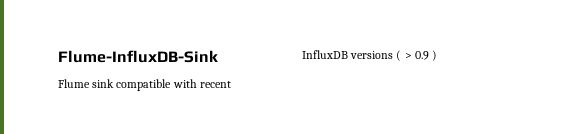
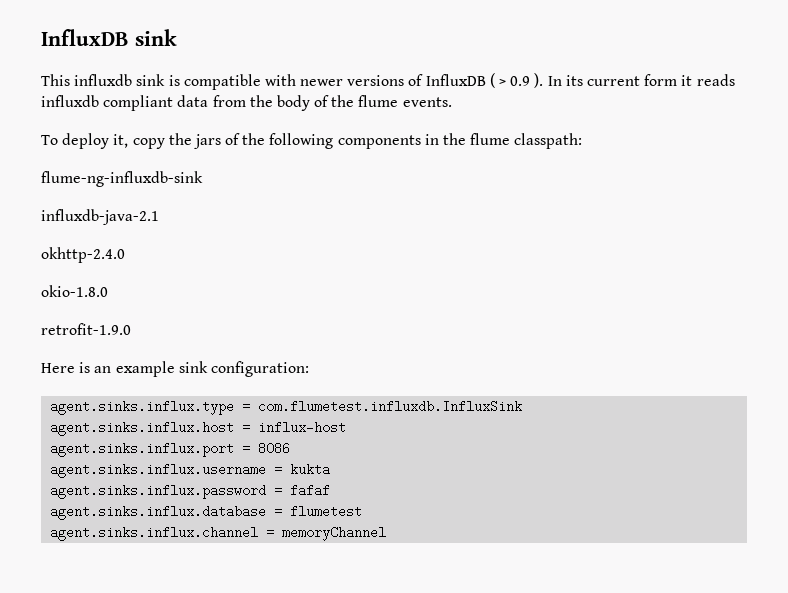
[58,50,218,63] [58,79,231,91] [302,50,438,61] Flume-InfluxDB-Sink // Flume sink compatible with recent InfluxDB versions ( > 0.9 ) -> [41,29,177,46] [41,73,735,90] [41,95,452,111] [41,133,583,149] [41,171,203,187] [41,209,159,225] [41,247,125,263] [41,285,108,297] [41,323,131,335] [41,361,309,377] [50,400,523,415] [50,421,347,436] [50,442,291,457] [50,463,331,478] [50,484,331,499] [50,505,363,520] [50,526,387,541] InfluxDB sink // This influxdb sink is compatible with newer versions of InfluxDB ( > 0.9 ). In its current form it reads influxdb compliant data from the body of the flume events. // To deploy it, copy the jars of the following components in the flume classpath: // flume-ng-influxdb-sink // influxdb-java-2.1 // okhttp-2.4.0 // okio-1.8.0 // retrofit-1.9.0 // Here is an example sink configuration: // agent.sinks.influx.type = com.flumetest.influxdb.InfluxSink // agent.sinks.influx.host = influx-host // agent.sinks.influx.port = 8086 // agent.sinks.influx.username = kukta // agent.sinks.influx.password = fafaf // agent.sinks.influx.database = flumetest // agent.sinks.influx.channel = memoryChannel

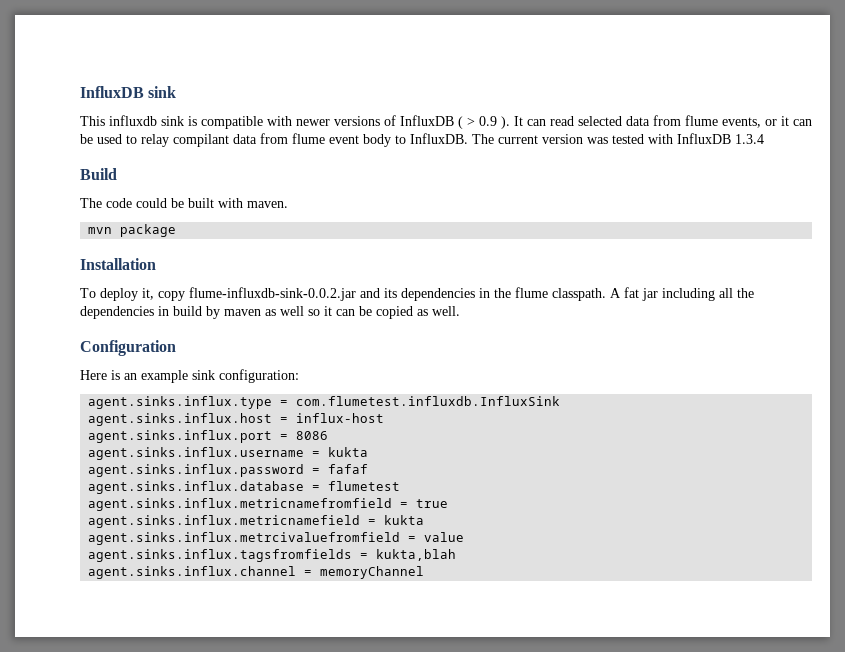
[547,74,735,86] [41,95,452,111] [41,133,583,149] [41,171,203,187] [41,209,159,225] [41,247,125,263] [41,285,108,297] [41,323,131,335] In its current form it reads influxdb compliant data from the body of the flume events. // To deploy it, copy the jars of the following components in the flume classpath: // flume-ng-influxdb-sink // influxdb-java-2.1 // okhttp-2.4.0 // okio-1.8.0 // retrofit-1.9.0 -> [514,115,812,128] [80,133,764,147] [80,168,117,180] [80,198,288,208] [88,224,177,237] [80,258,156,270] [80,287,754,301] [80,306,460,319] [80,340,176,356] It can read selected data from flume events, or it can be used to relay compilant data from flume event body to InfluxDB. The current version was tested with InfluxDB 1.3.4 // Build // The code could be built with maven. // mvn package // Installation // To deploy it, copy flume-influxdb-sink-0.0.2.jar and its dependencies in the flume classpath. A fat jar including all the dependencies in build by maven as well so it can be copied as well. // Configuration
(363, 511) none -> [88,498,449,511] [88,515,425,528] [88,532,465,545] [88,549,457,562] // agent.sinks.influx.metricnamefromfield = true // agent.sinks.influx.metricnamefield = kukta // agent.sinks.influx.metrcivaluefromfield = value // agent.sinks.influx.tagsfromfields = kukta,blah

